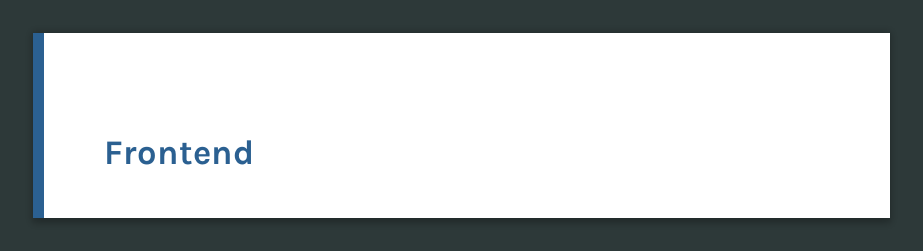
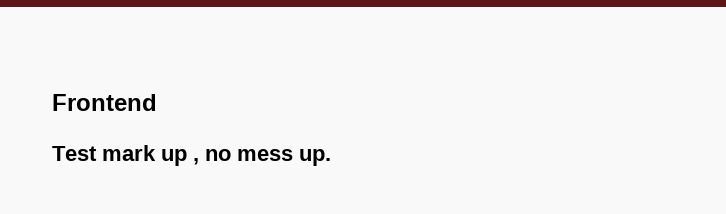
(254, 152) none -> [52,145,331,166] // Test mark up , no mess up.

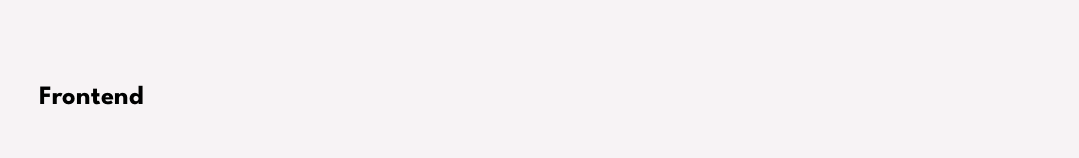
[52,145,331,166] // Test mark up , no mess up. -> (144, 95) none

